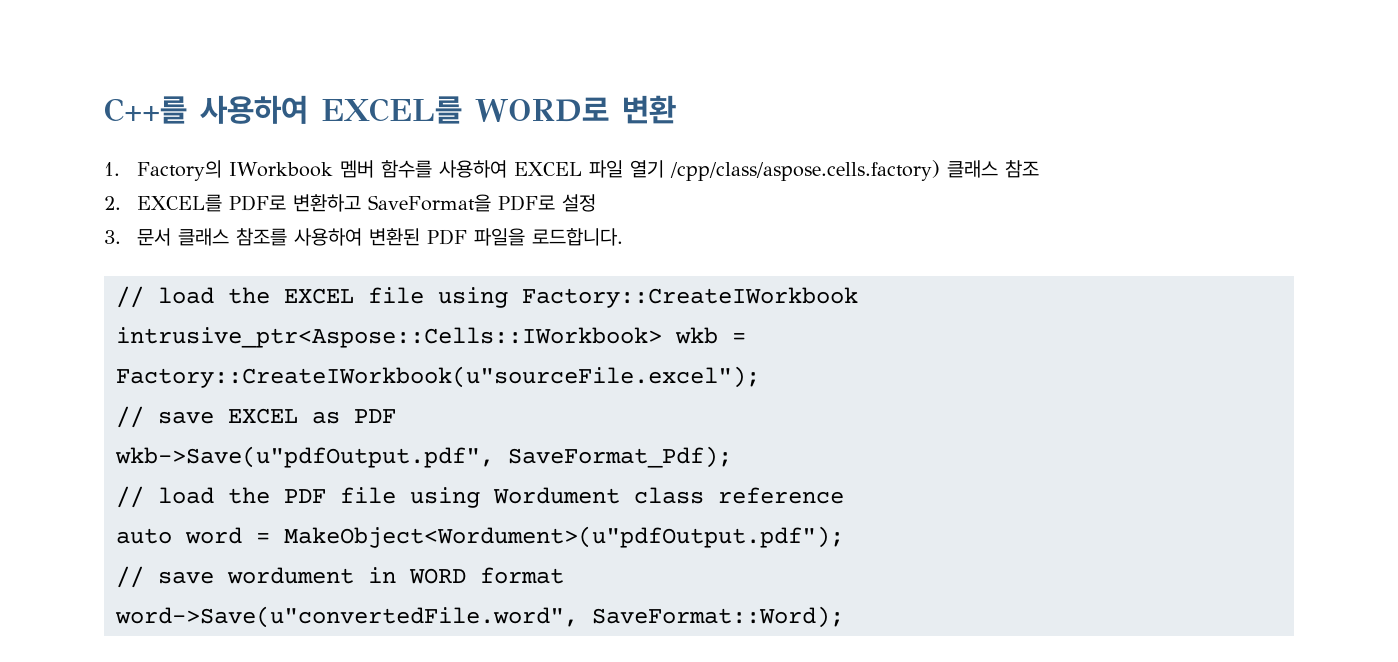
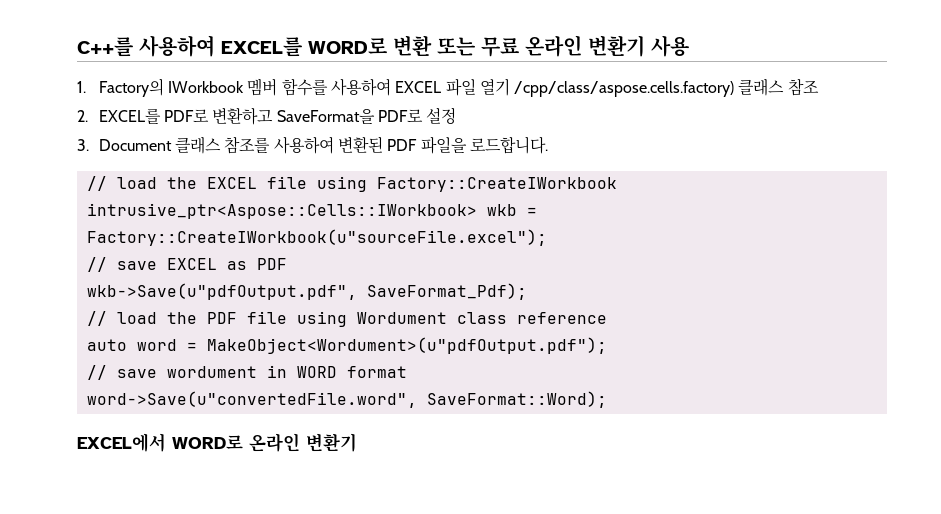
(676, 109) none -> [437,35,689,57] 또는 무료 온라인 변환기 사용
[136,228,171,246] 문서 -> [98,139,172,151] Document
(844, 617) none -> [77,433,357,452] // EXCEL에서 WORD로 온라인 변환기

